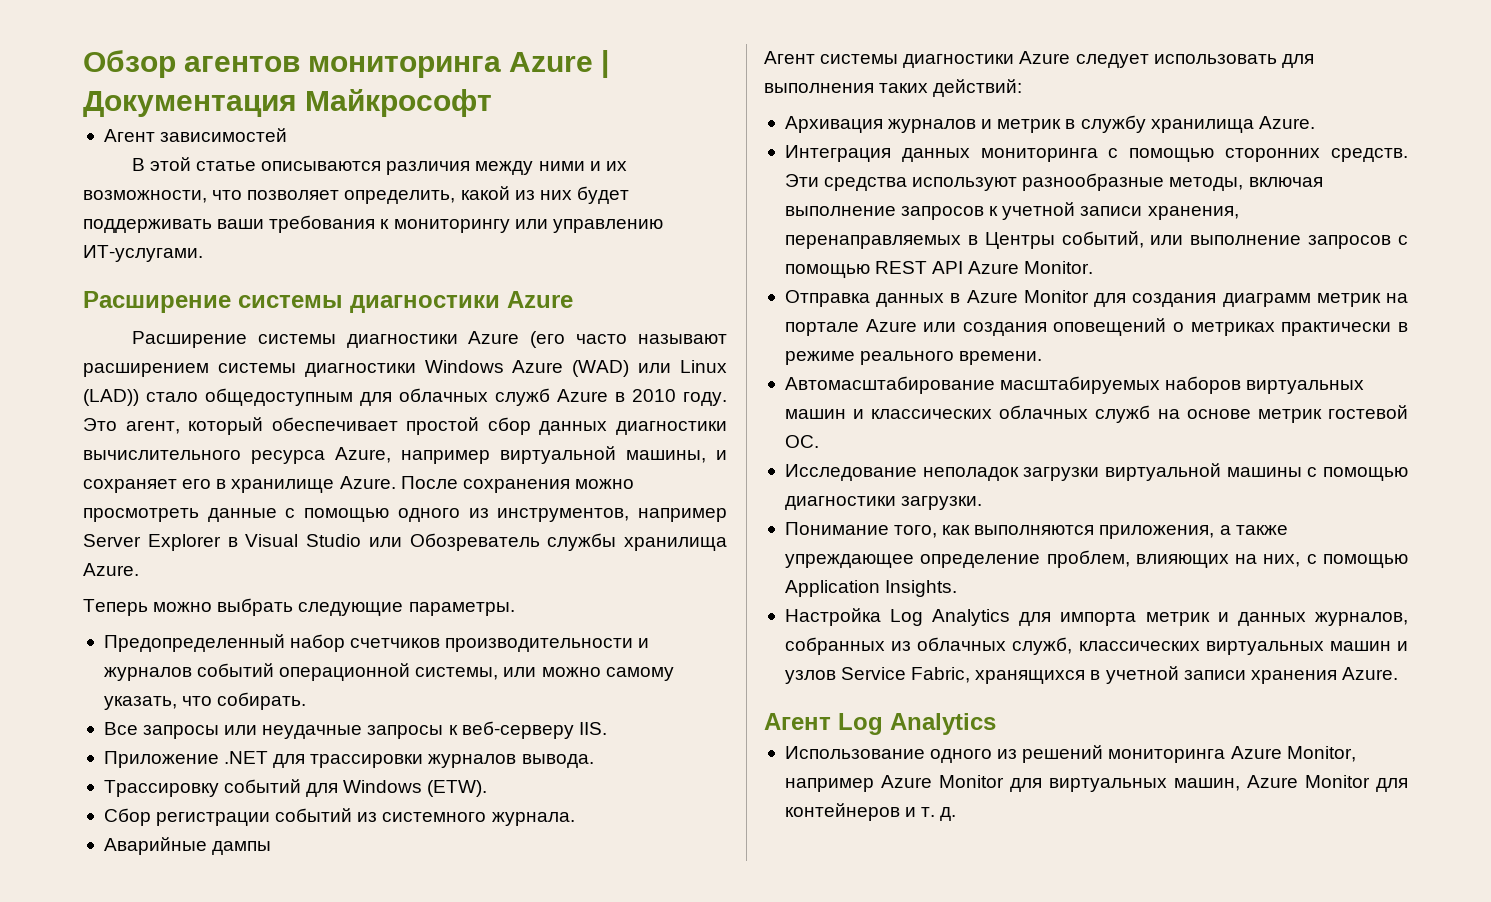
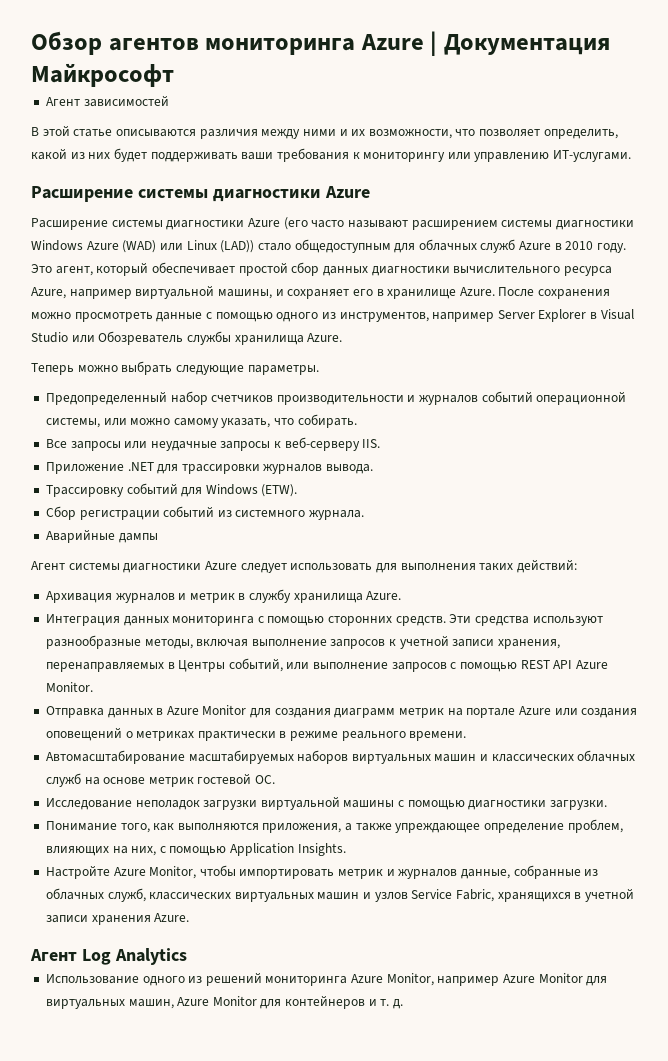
[784,608,1408,626] [784,637,885,655] Настройка Log Analytics для импорта метрик и данных журналов, собранных -> [45,865,581,879] Настройте Azure Monitor, чтобы импортировать метрик и журналов данные, собранные

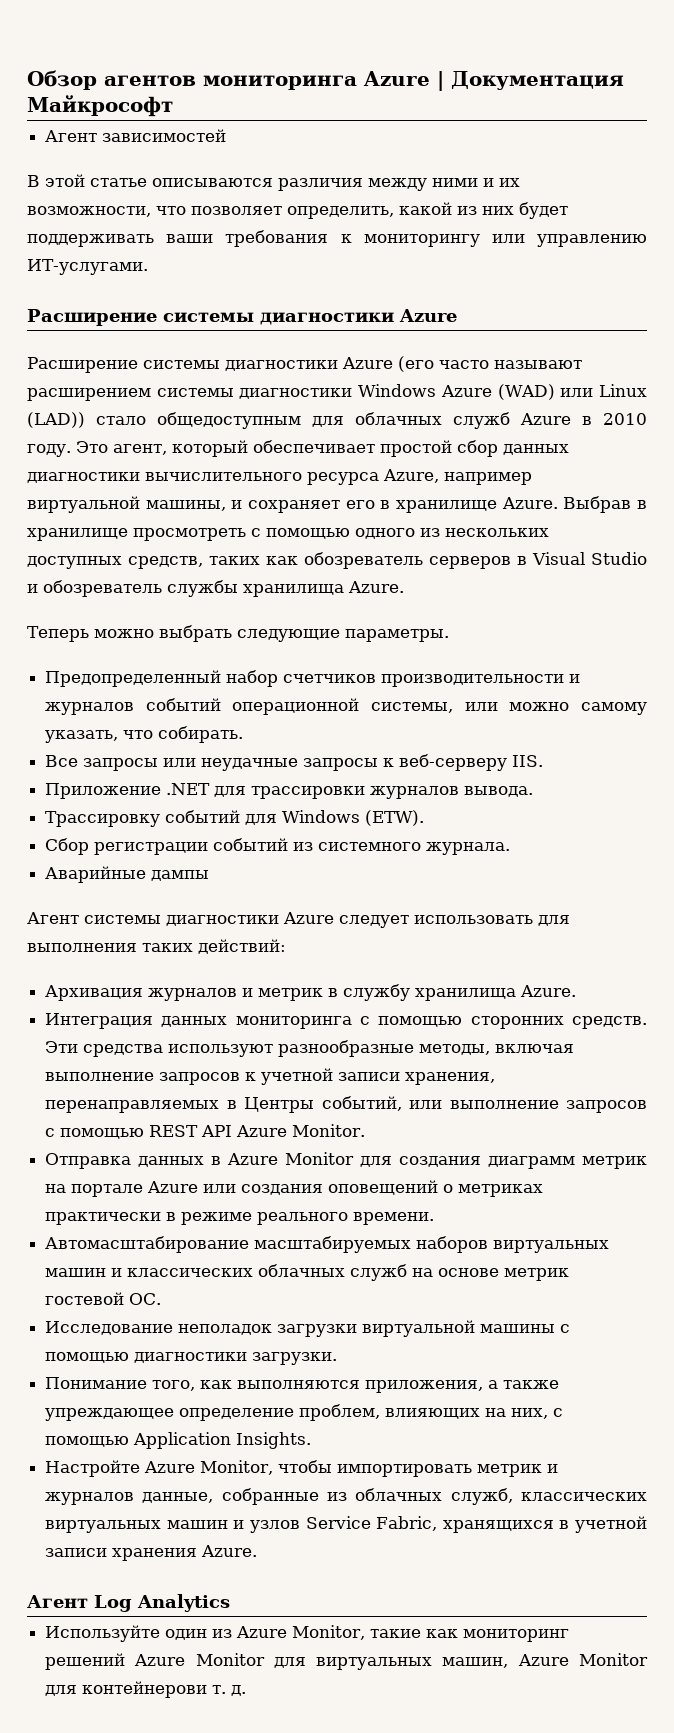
[498,287,611,299] [31,309,587,322] После сохранения можно просмотреть данные с помощью одного из инструментов, например Server Explorer -> [563,496,647,513] [27,528,549,541] [27,552,511,569] Выбрав в хранилище просмотреть с помощью одного из нескольких доступных средств, таких как обозреватель серверов
[71,331,184,345] или Обозреватель -> [27,580,162,597] и обозреватель
[45,972,500,986] Использование одного из решений мониторинга Azure Monitor, например -> [45,1625,570,1642] [45,1653,126,1670] Используйте один из Azure Monitor, такие как мониторинг решений
[285,995,377,1009] контейнеров и -> [82,1681,208,1698] контейнерови

